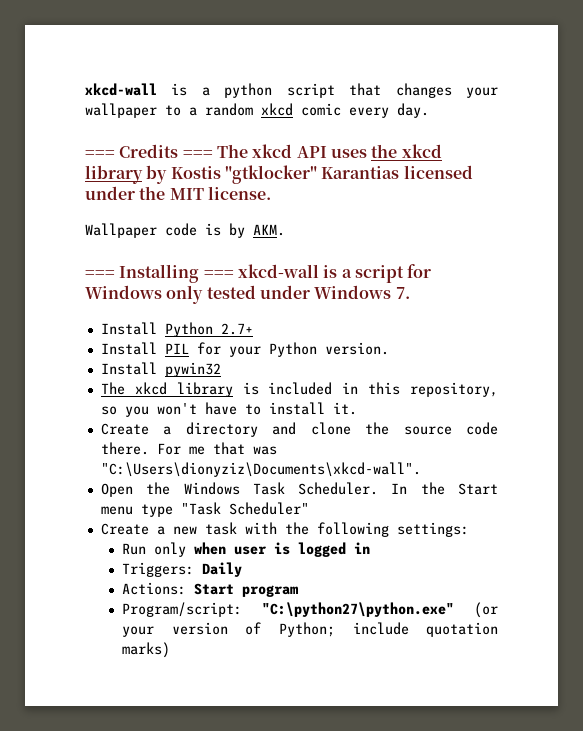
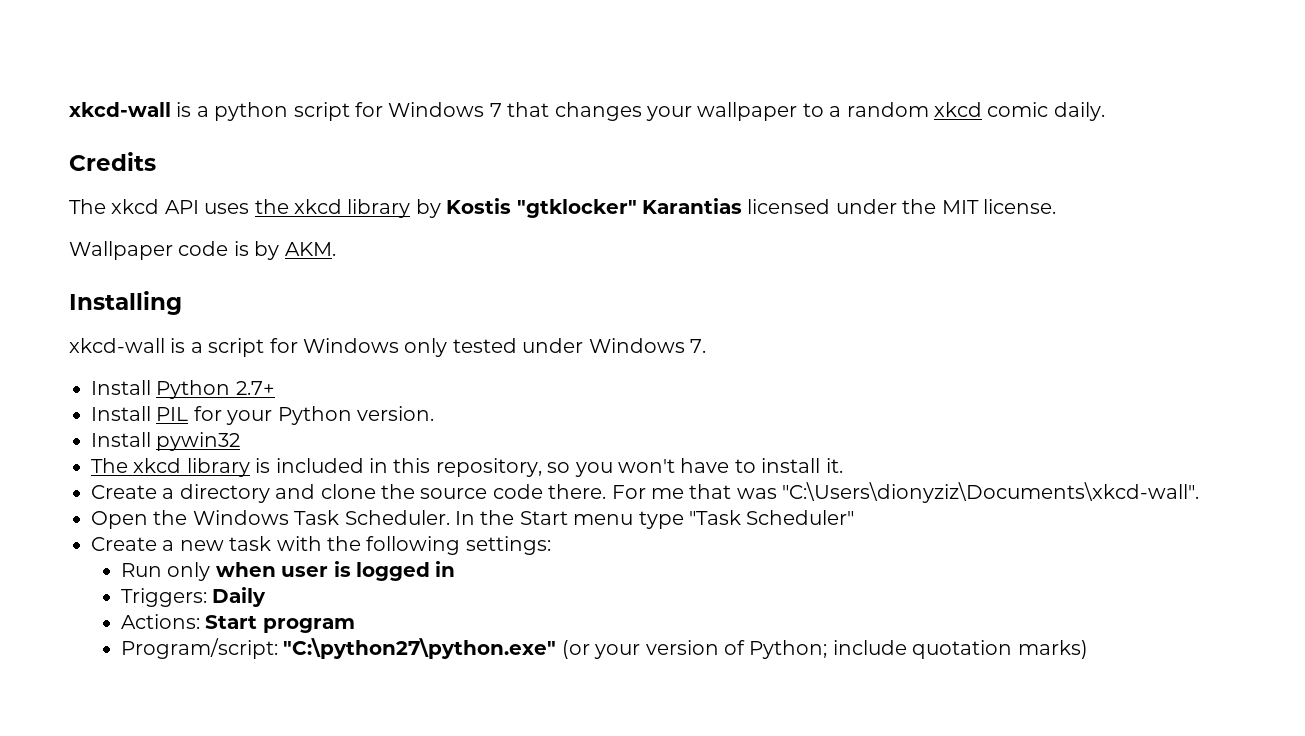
(335, 90) none -> [355,102,502,117] for Windows 7
[349,103,429,118] [85,150,115,158] every day. // === -> [1053,102,1105,121] daily. //
[182,150,213,158] === -> (156, 161) //
[85,270,115,278] === -> (336, 249) none
[203,270,234,278] === -> (182, 303) //

